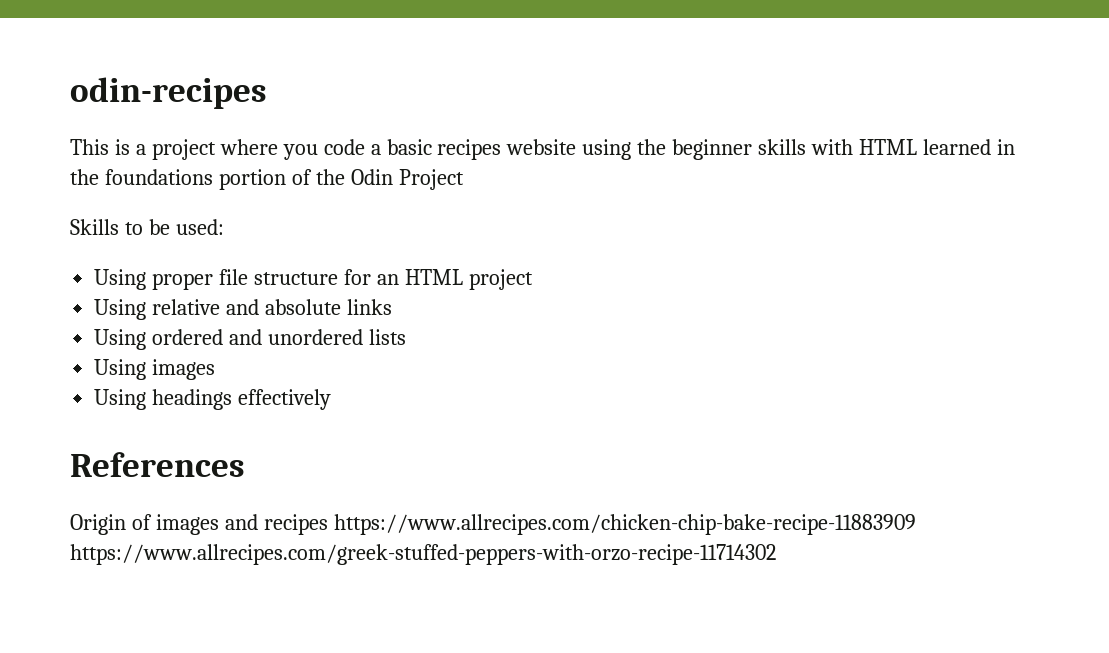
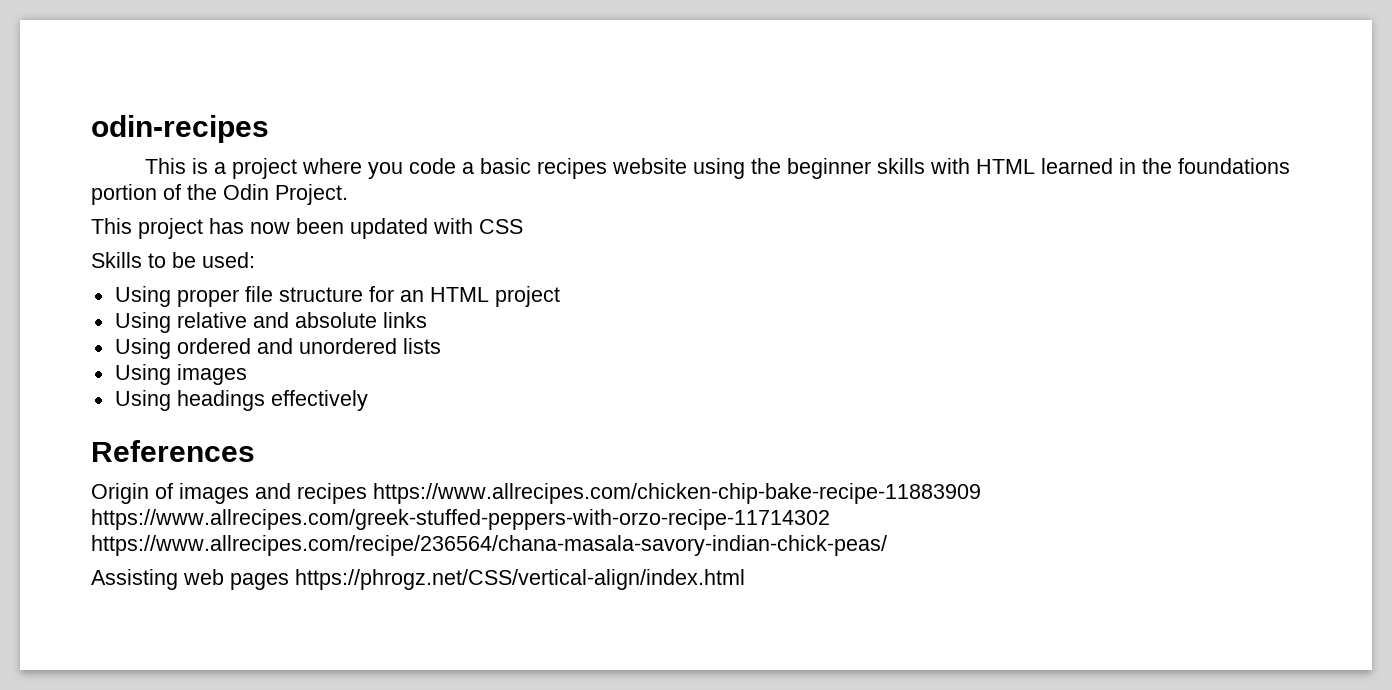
[398,169,464,190] Project -> [275,184,348,205] [91,218,523,239] Project. // This project has now been updated with CSS
(776, 554) none -> [91,535,887,556] [91,569,745,590] https://www.allrecipes.com/recipe/236564/chana-masala-savory-indian-chick-peas/ // Assisting web pages https://phrogz.net/CSS/vertical-align/index.html

